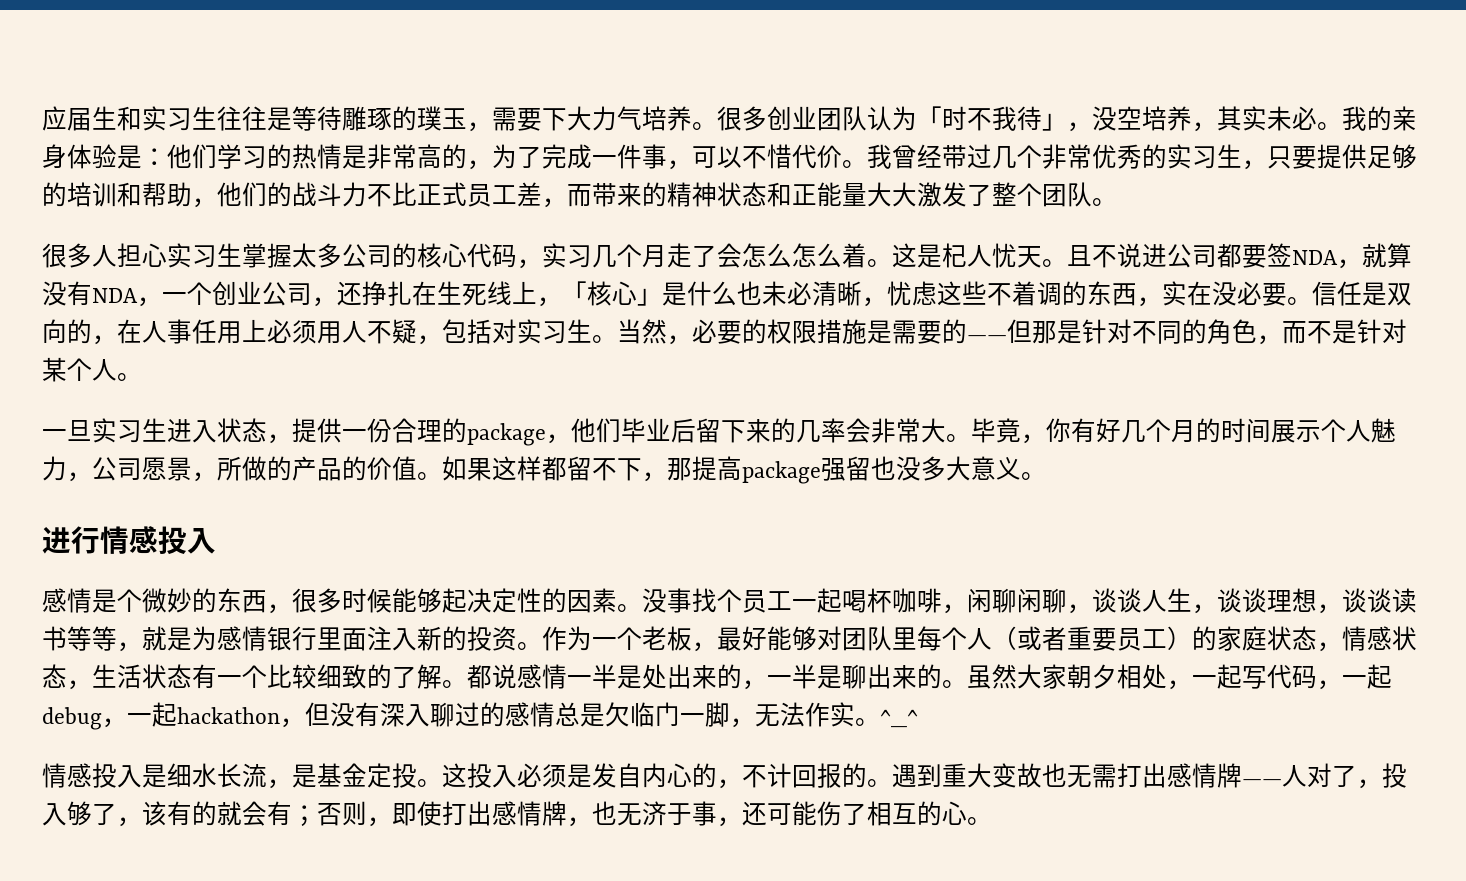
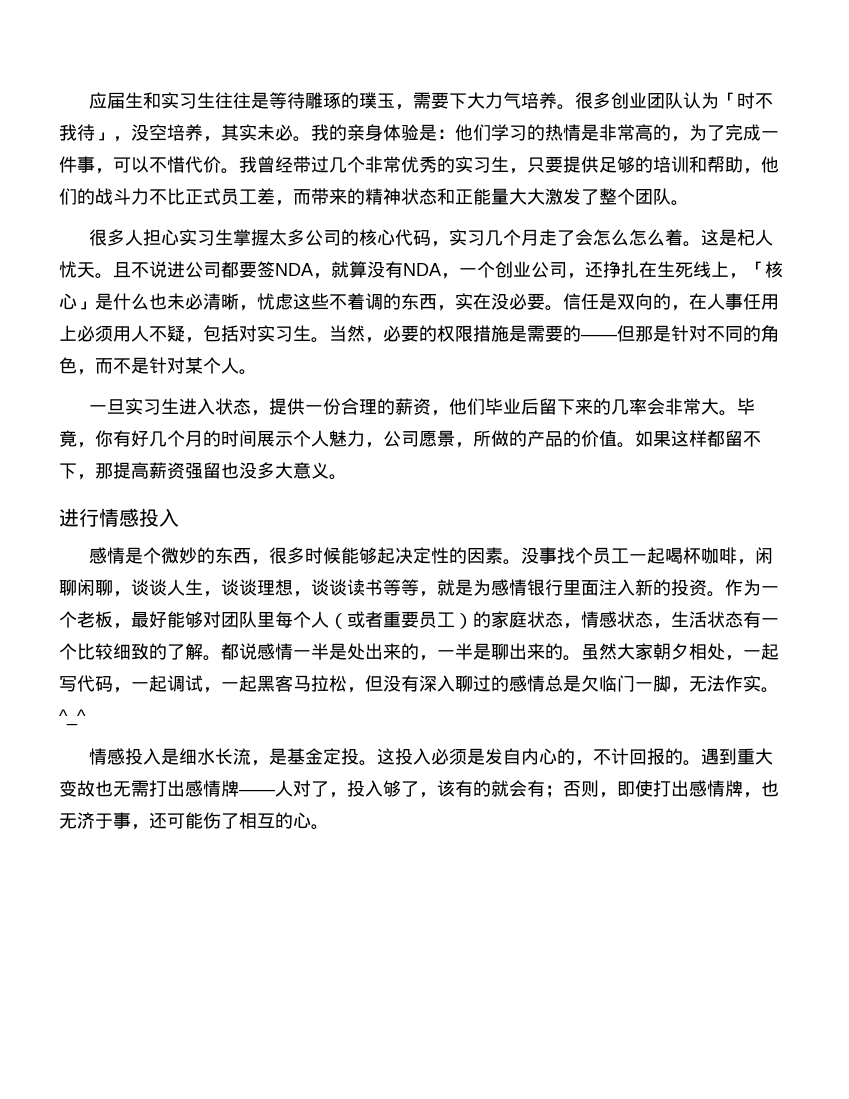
[467,423,546,446] package -> [395,398,432,415] 薪资
[742,461,821,484] package -> [149,462,185,479] 薪资
[42,702,280,730] debug，一起hackathon -> [167,675,347,693] 调试，一起黑客马拉松

